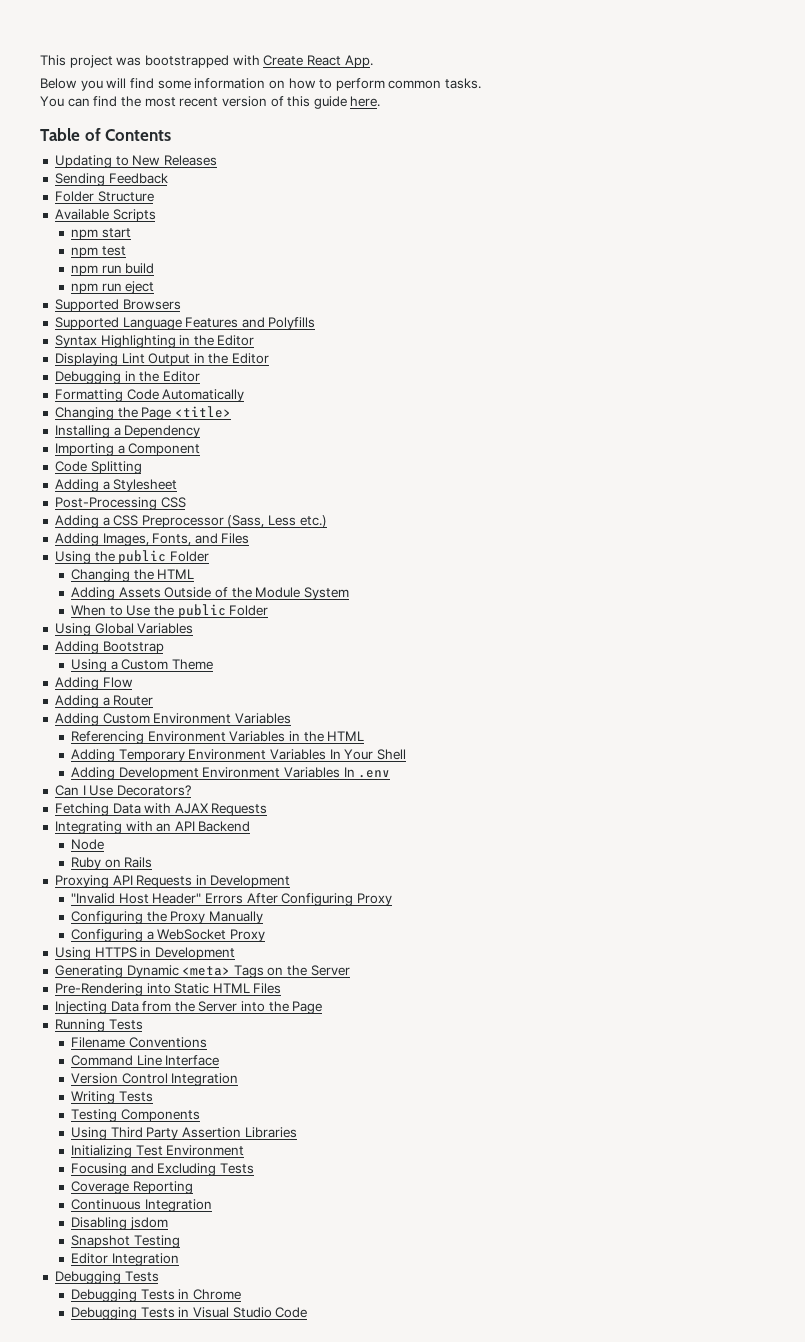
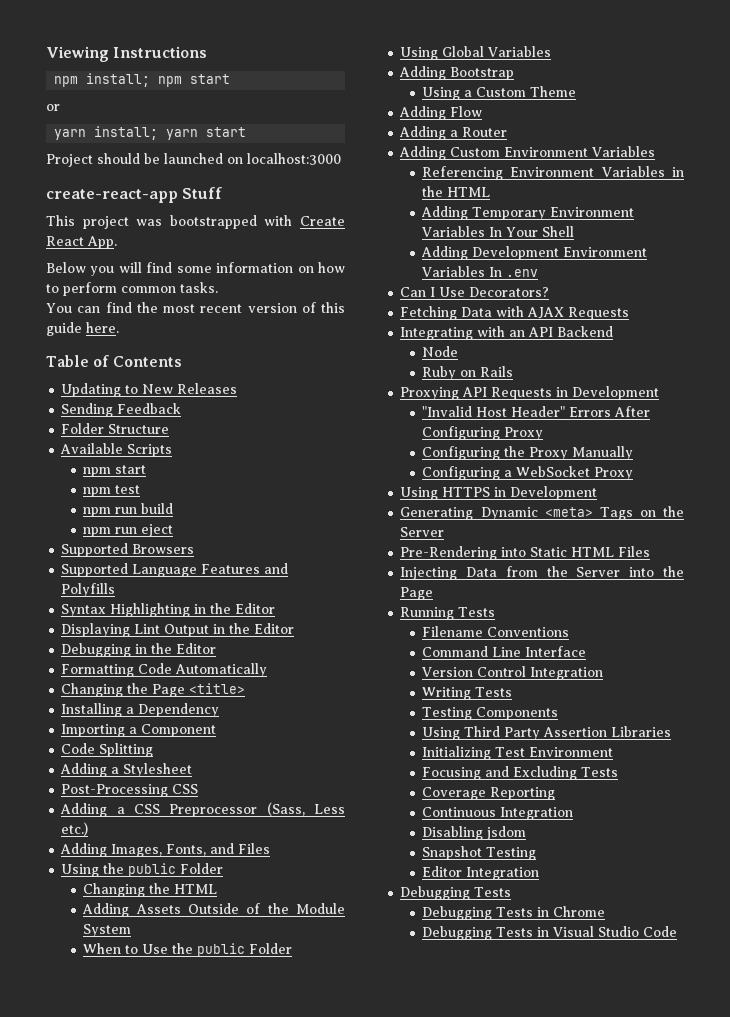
(40, 60) none -> [46,46,208,62] [54,73,231,87] [46,104,60,111] [54,126,247,140] [46,153,341,167] [46,187,223,203] Viewing Instructions // npm install; npm start // or // yarn install; yarn start // Project should be launched on localhost:3000 // create-react-app Stuff //

